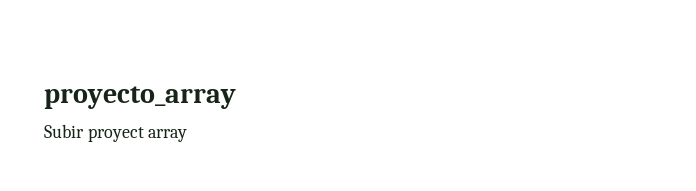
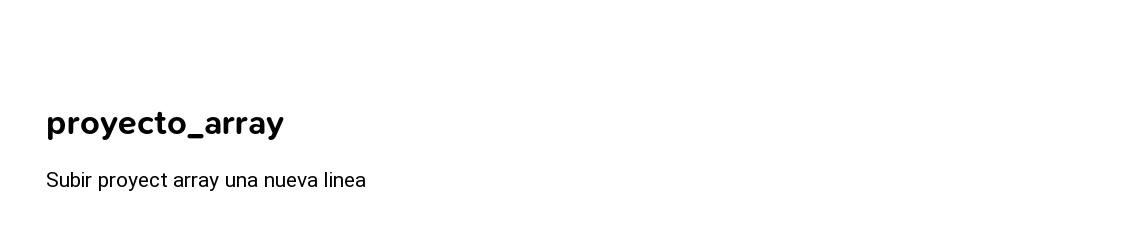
(188, 135) none -> [225,172,367,187] una nueva linea

